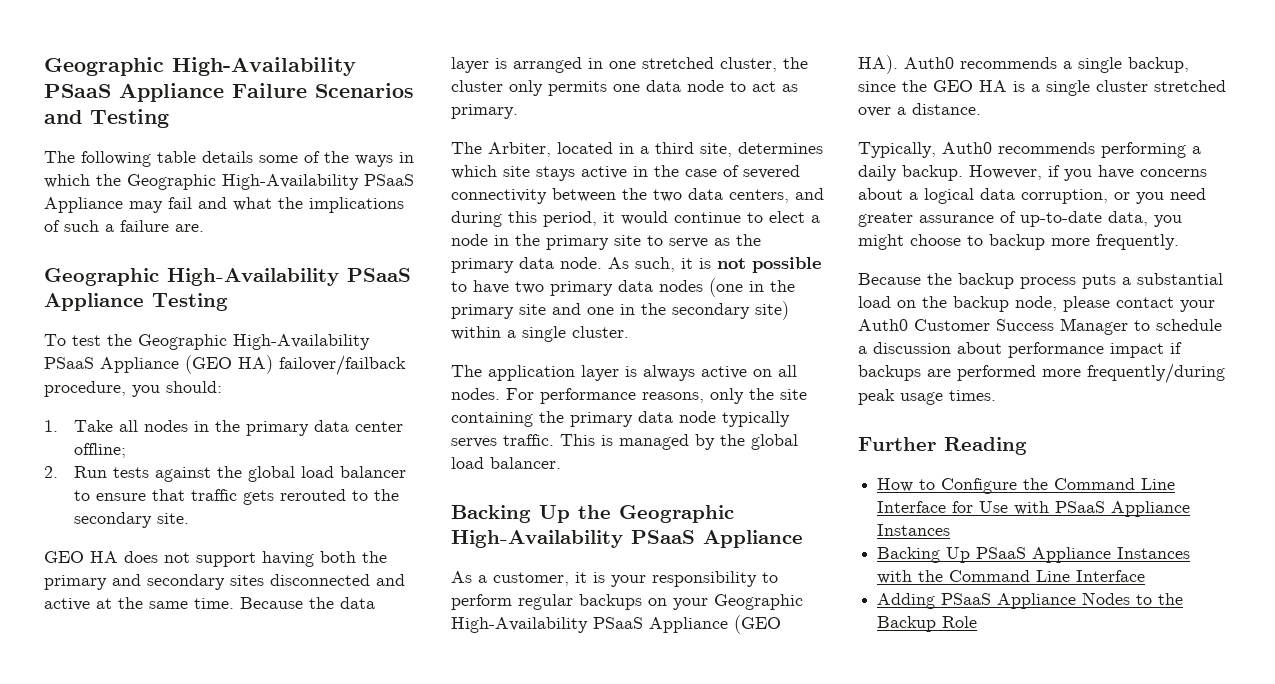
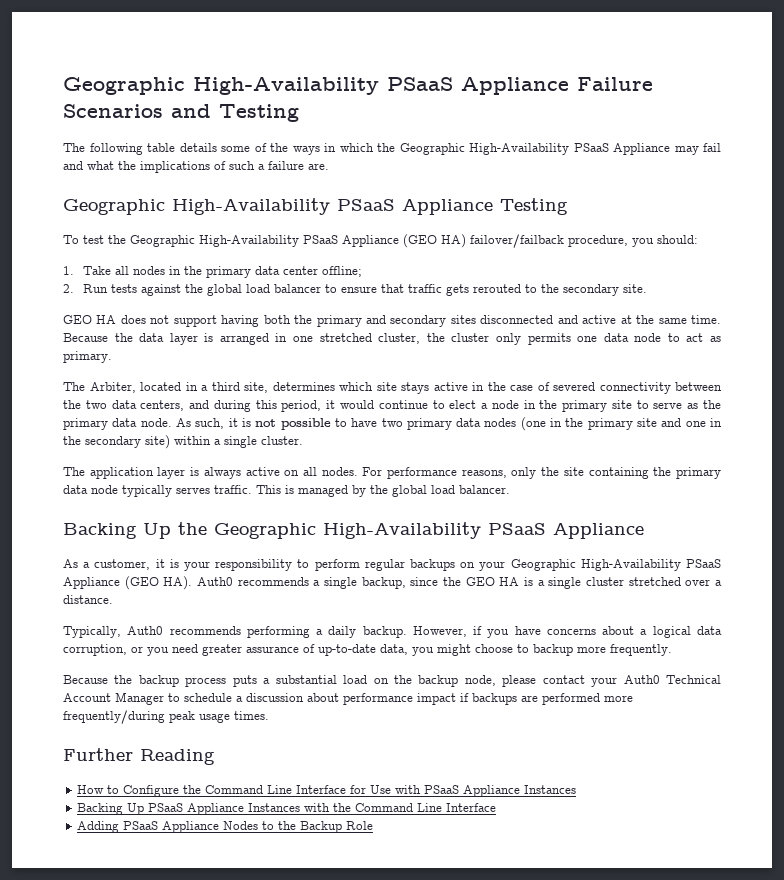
[914,319,1054,331] Customer Success -> [666,675,721,684] [63,693,111,702] Technical Account

